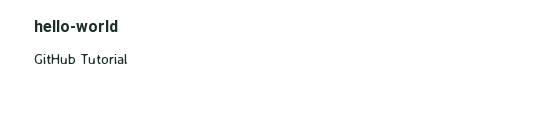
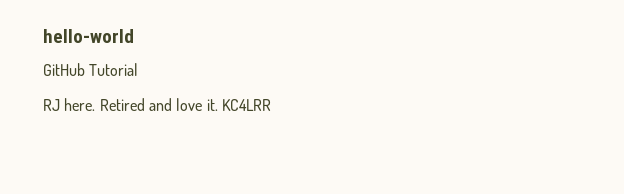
(128, 59) none -> [43,98,271,111] // RJ here. Retired and love it. KC4LRR

